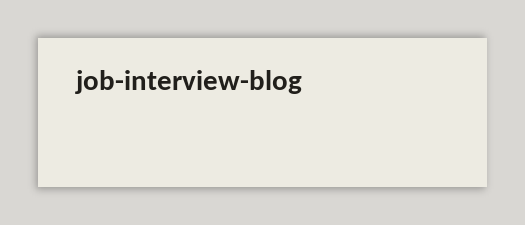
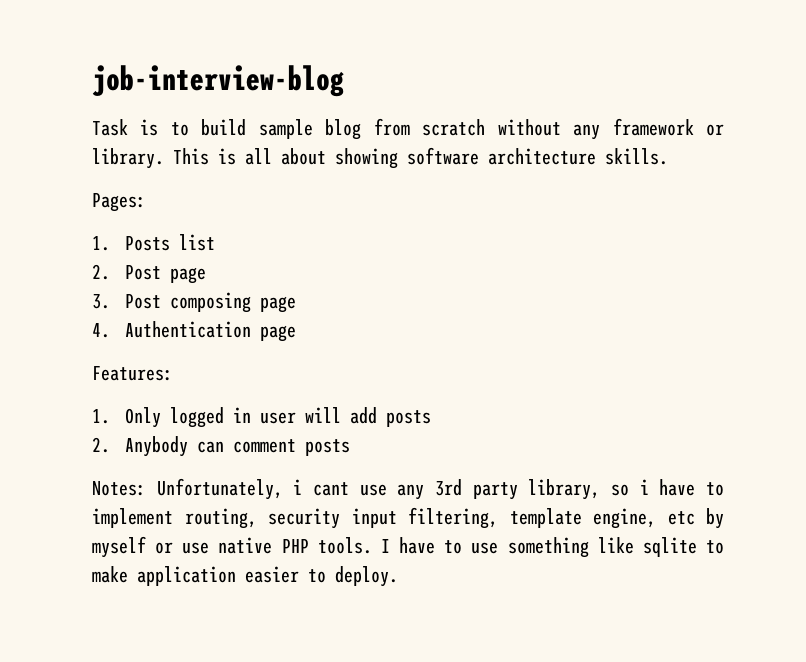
(302, 82) none -> [92,118,724,140] [92,147,668,169] [92,193,146,212] [92,234,215,251] [92,264,206,284] [92,292,296,313] [92,321,296,342] [92,366,173,381] [92,407,431,428] [92,436,350,457] [92,478,724,500] [92,507,724,529] [92,536,724,558] [92,566,398,587] // Task is to build sample blog from scratch without any framework or library. This is all about showing software architecture skills. // Pages: // 1. Posts list // 2. Post page // 3. Post composing page // 4. Authentication page // Features: // 1. Only logged in user will add posts // 2. Anybody can comment posts // Notes: Unfortunately, i cant use any 3rd party library, so i have to implement routing, security input filtering, template engine, etc by myself or use native PHP tools. I have to use something like sqlite to make application easier to deploy.

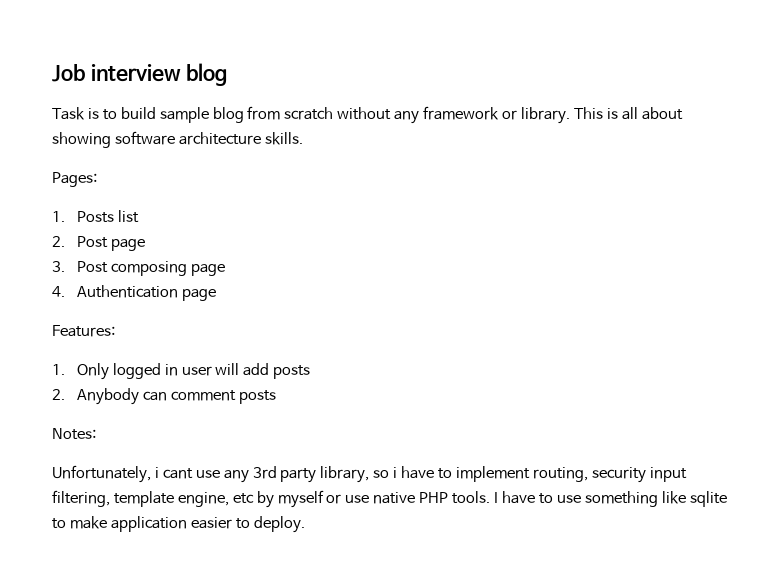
[92,65,344,97] job-interview-blog -> [52,63,228,86] Job interview blog
(146, 488) none -> (96, 434) //

